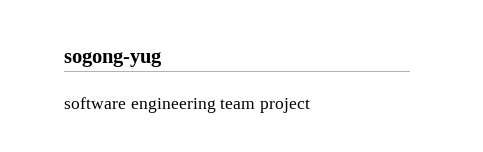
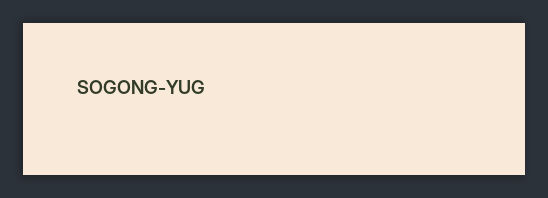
[64,52,162,67] [64,97,311,113] sogong-yug // software engineering team project -> [77,80,205,94] SOGONG-YUG

